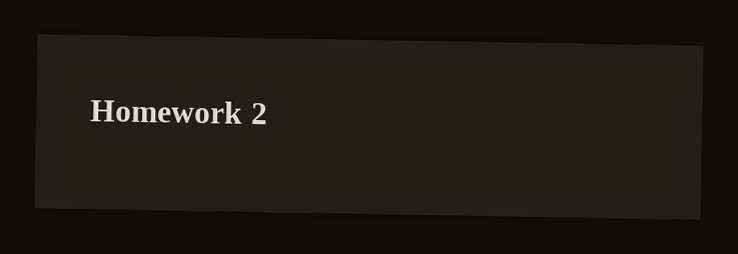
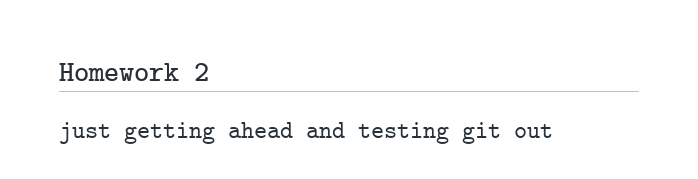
(268, 113) none -> [59,122,553,144] // just getting ahead and testing git out

